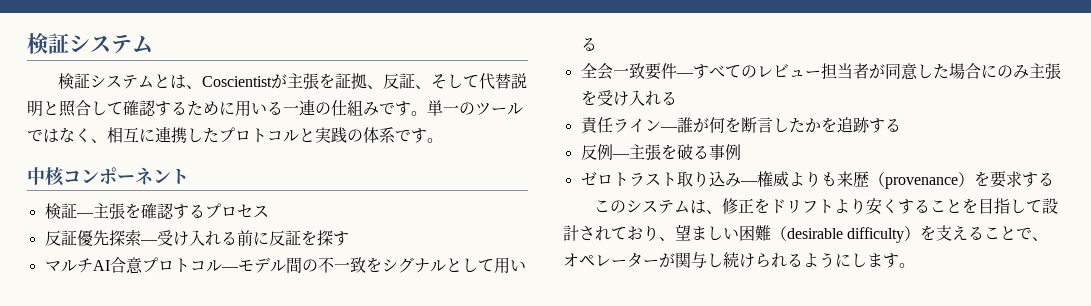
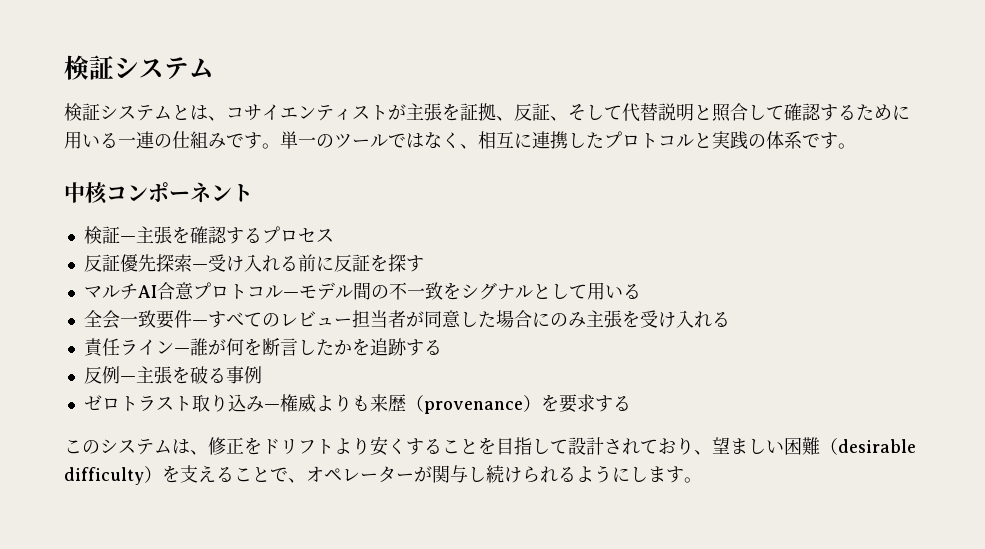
[201,76,272,87] Coscientist -> [226,104,388,121] コサイエンティスト

